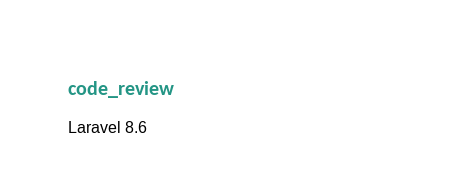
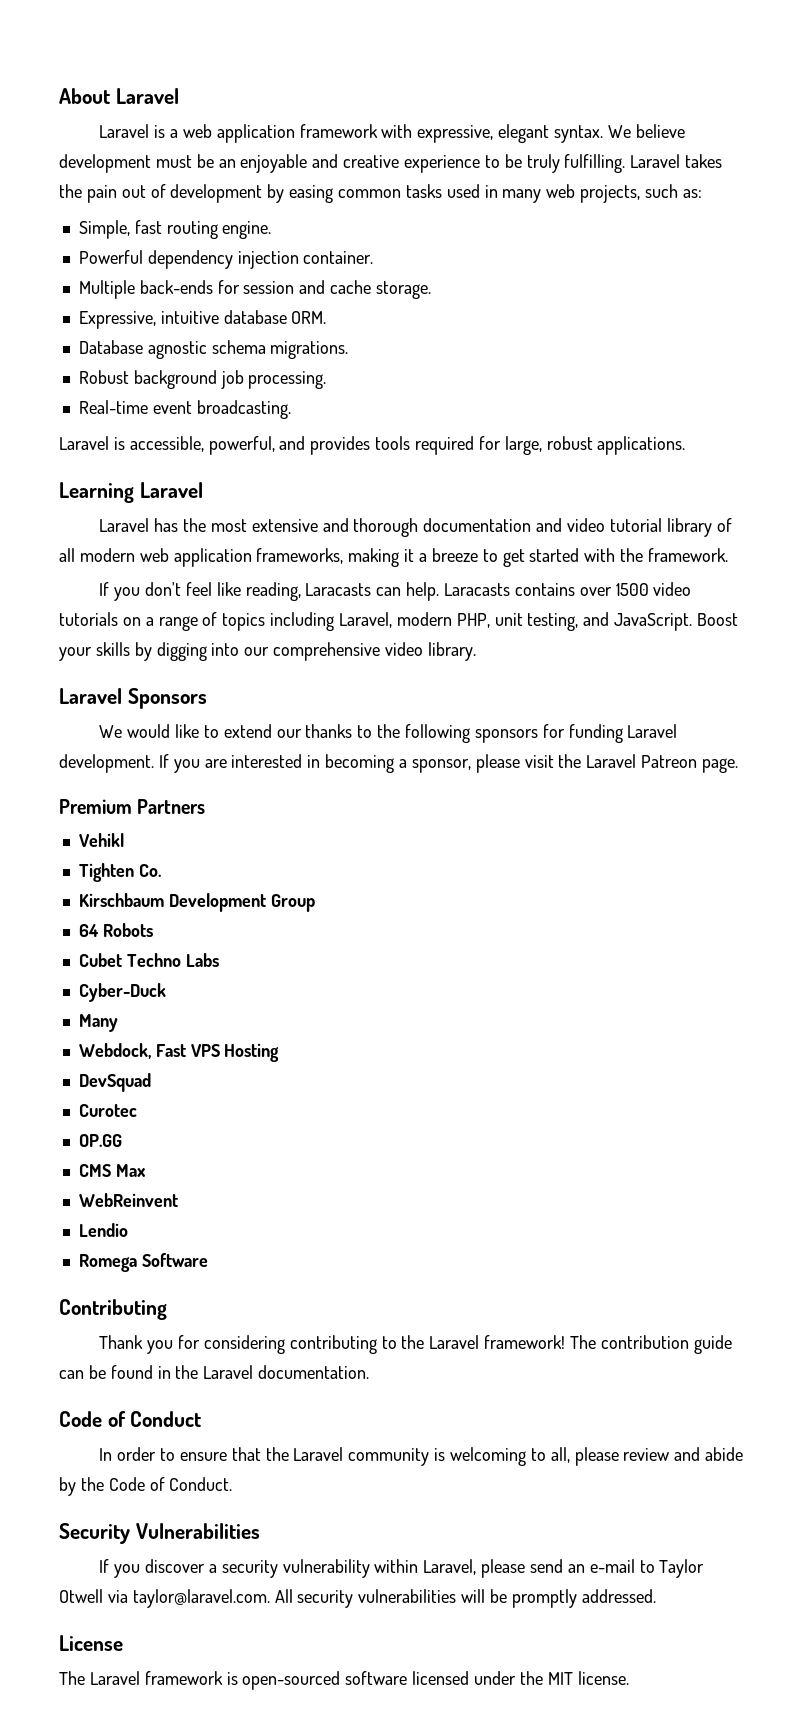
[68,81,174,98] [68,121,148,133] code_review // Laravel 8.6 -> [59,88,179,104] [99,124,685,143] [59,154,723,173] [59,184,702,203] [78,220,272,239] [78,250,374,269] [78,280,431,299] [78,310,327,329] [78,340,349,359] [78,370,327,389] [78,400,291,419] [59,436,686,455] [59,482,203,503] [99,518,732,537] [59,548,729,567] [99,582,692,601] [59,612,739,631] [59,642,476,661] [59,688,207,709] [99,724,678,743] [59,754,739,773] [59,799,206,814] [78,833,124,847] [78,863,161,882] [78,893,315,912] [78,923,153,937] [78,953,219,967] [78,983,166,1002] [78,1014,118,1032] [78,1043,280,1062] [78,1073,151,1092] [78,1104,137,1117] [78,1134,122,1147] [78,1164,146,1177] [78,1193,178,1207] [78,1223,128,1237] [78,1253,208,1272] [59,1299,167,1320] [99,1335,732,1354] [59,1365,370,1379] [59,1411,202,1427] [99,1447,744,1466] [59,1477,233,1496] [59,1523,260,1544] [99,1559,705,1578] [59,1589,656,1608] [59,1635,123,1651] [59,1671,629,1690] About Laravel // Laravel is a web application framework with expressive, elegant syntax. We believe development must be an enjoyable and creative experience to be truly fulfilling. Laravel takes the pain out of development by easing common tasks used in many web projects, such as: // Simple, fast routing engine. // Powerful dependency injection container. // Multiple back-ends for session and cache storage. // Expressive, intuitive database ORM. // Database agnostic schema migrations. // Robust background job processing. // Real-time event broadcasting. // Laravel is accessible, powerful, and provides tools required for large, robust applications. // Learning Laravel // Laravel has the most extensive and thorough documentation and video tutorial library of all modern web application frameworks, making it a breeze to get started with the framework. // If you don't feel like reading, Laracasts can help. Laracasts contains over 1500 video tutorials on a range of topics including Laravel, modern PHP, unit testing, and JavaScript. Boost your skills by digging into our comprehensive video library. // Laravel Sponsors // We would like to extend our thanks to the following sponsors for funding Laravel development. If you are interested in becoming a sponsor, please visit the Laravel Patreon page. // Premium Partners // Vehikl // Tighten Co. // Kirschbaum Development Group // 64 Robots // Cubet Techno Labs // Cyber-Duck // Many // Webdock, Fast VPS Hosting // DevSquad // Curotec // OP.GG // CMS Max // WebReinvent // Lendio // Romega Software // Contributing // Thank you for considering contributing to the Laravel framework! The contribution guide can be found in the Laravel documentation. // Code of Conduct // In order to ensure that the Laravel community is welcoming to all, please review and abide by the Code of Conduct. // Security Vulnerabilities // If you discover a security vulnerability within Laravel, please send an e-mail to Taylor Otwell via taylor@laravel.com. All security vulnerabilities will be promptly addressed. // License // The Laravel framework is open-sourced software licensed under the MIT license.

